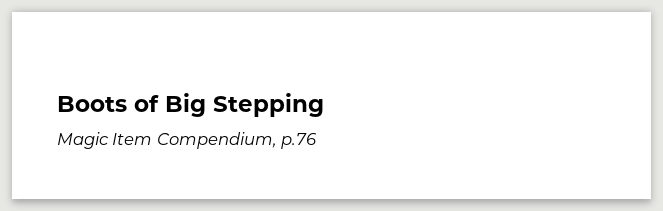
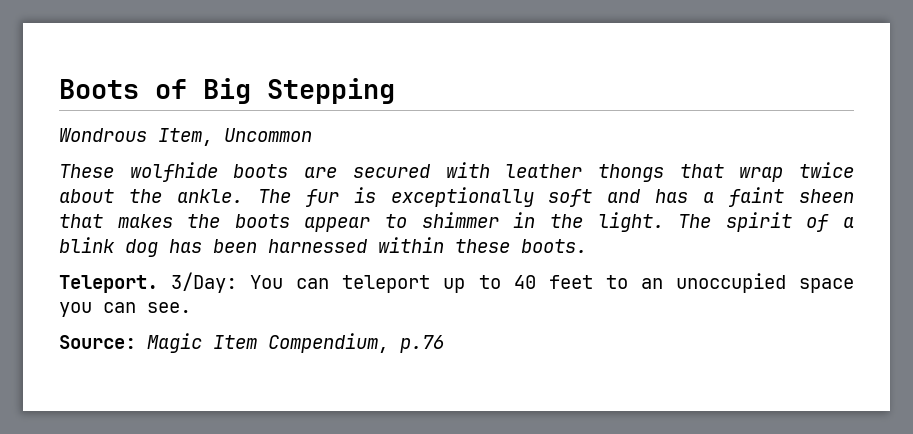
(324, 105) none -> [59,128,312,146] [59,162,855,182] [59,187,854,207] [59,212,855,232] [59,237,587,257] [59,272,854,293] [59,302,191,317] [59,335,136,349] Wondrous Item, Uncommon // These wolfhide boots are secured with leather thongs that wrap twice about the ankle. The fur is exceptionally soft and has a faint sheen that makes the boots appear to shimmer in the light. The spirit of a blink dog has been harnessed within these boots. // Teleport. 3/Day: You can teleport up to 40 feet to an unoccupied space you can see. // Source:

